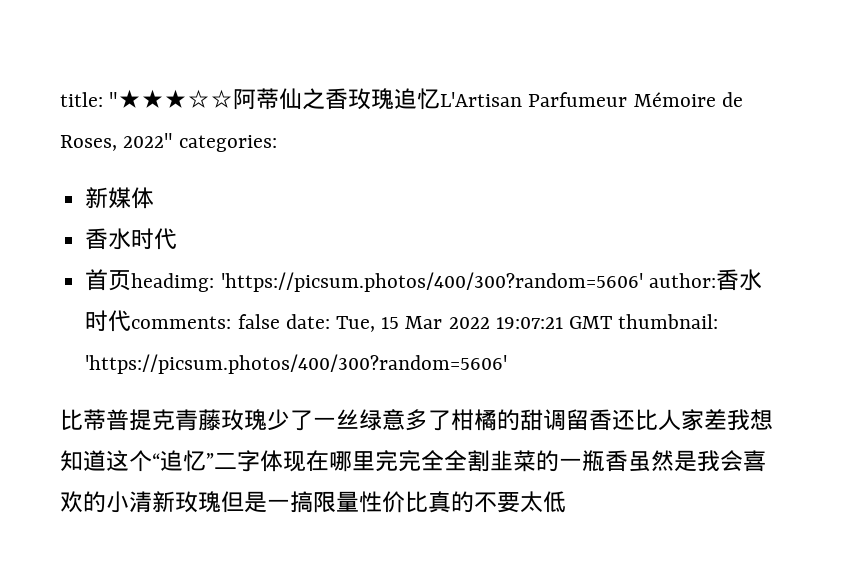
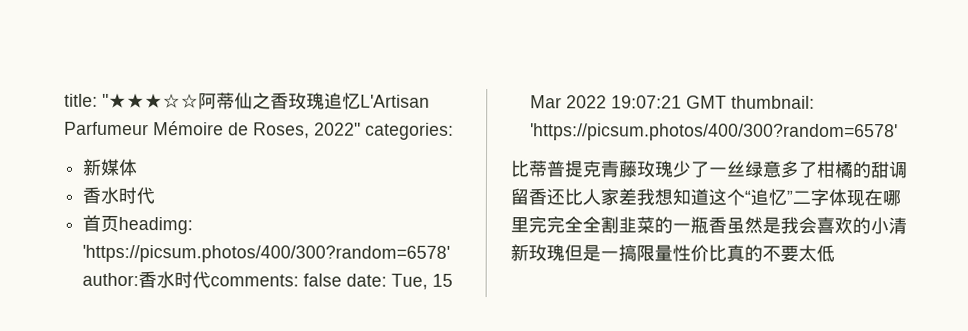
[220,272,643,292] 'https://picsum.photos/400/300?random=5606' -> [82,244,451,263] 'https://picsum.photos/400/300?random=6578'
[85,354,508,374] 'https://picsum.photos/400/300?random=5606' -> [530,123,899,142] 'https://picsum.photos/400/300?random=6578'

